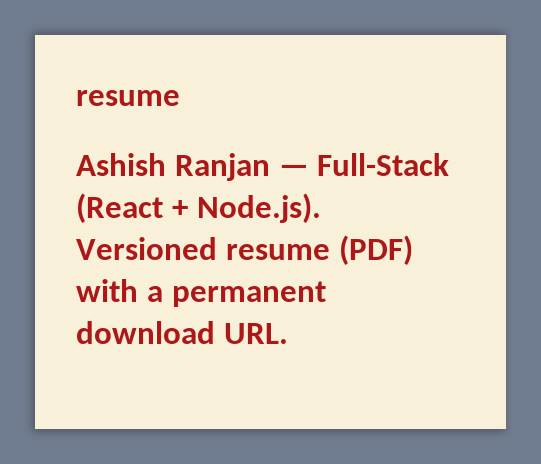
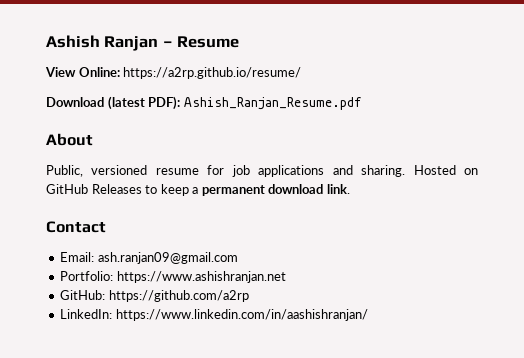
[76,90,180,106] resume // -> (46, 41) none
[278,153,450,176] [76,193,321,223] [76,235,413,265] [76,279,326,307] [76,321,288,344] — Full-Stack (React + Node.js). Versioned resume (PDF) with a permanent download URL. -> [162,36,240,48] [45,67,302,79] [46,96,361,110] [46,133,93,146] [46,165,478,177] [46,184,350,196] [46,221,106,233] [60,252,238,264] [60,271,286,283] [60,290,249,302] [60,309,368,321] – Resume // View Online: https://a2rp.github.io/resume/ // Download (latest PDF): Ashish_Ranjan_Resume.pdf // About // Public, versioned resume for job applications and sharing. Hosted on GitHub Releases to keep a permanent download link. // Contact // Email: ash.ranjan09@gmail.com // Portfolio: https://www.ashishranjan.net // GitHub: https://github.com/a2rp // LinkedIn: https://www.linkedin.com/in/aashishranjan/

